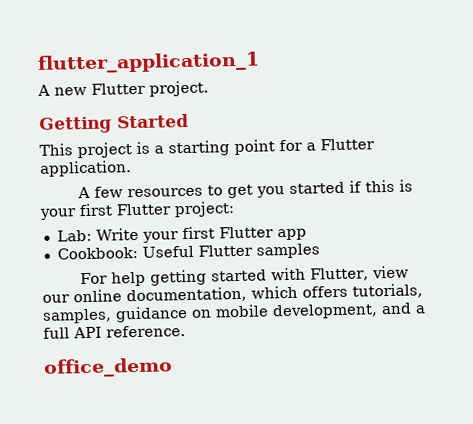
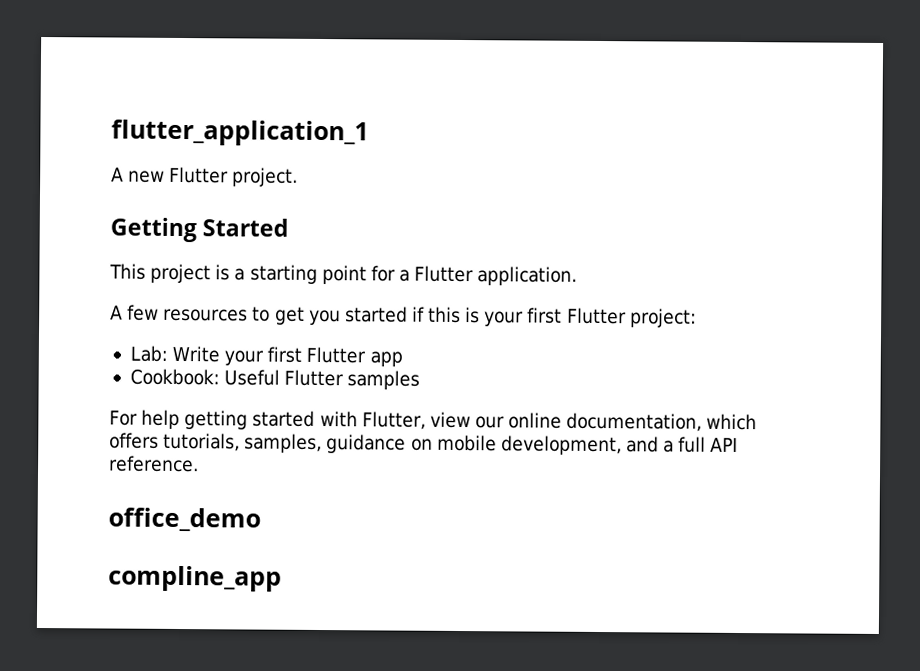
(173, 367) none -> [108,565,282,592] // compline_app

